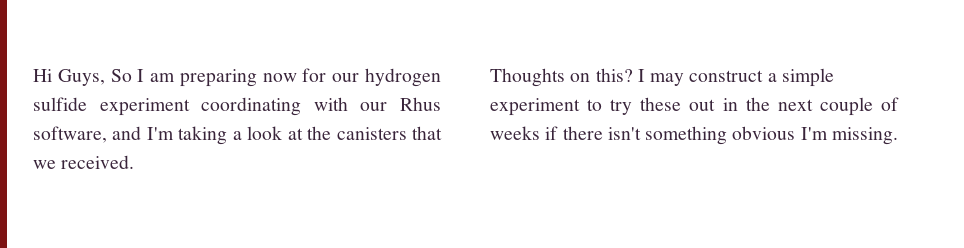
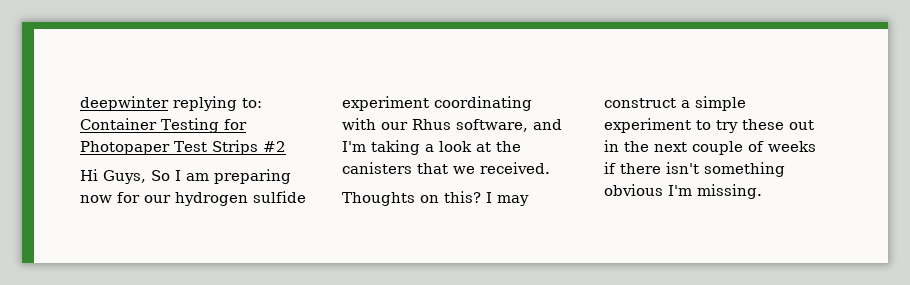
(33, 75) none -> [80,96,262,111] [80,118,247,133] [80,140,286,155] deepwinter replying to: Container Testing for Photopaper Test Strips #2 //

